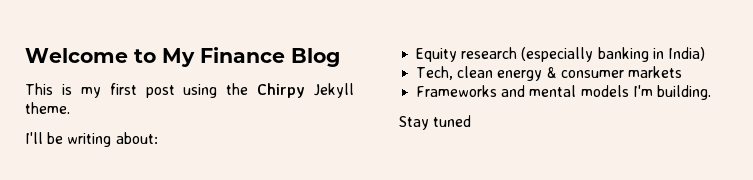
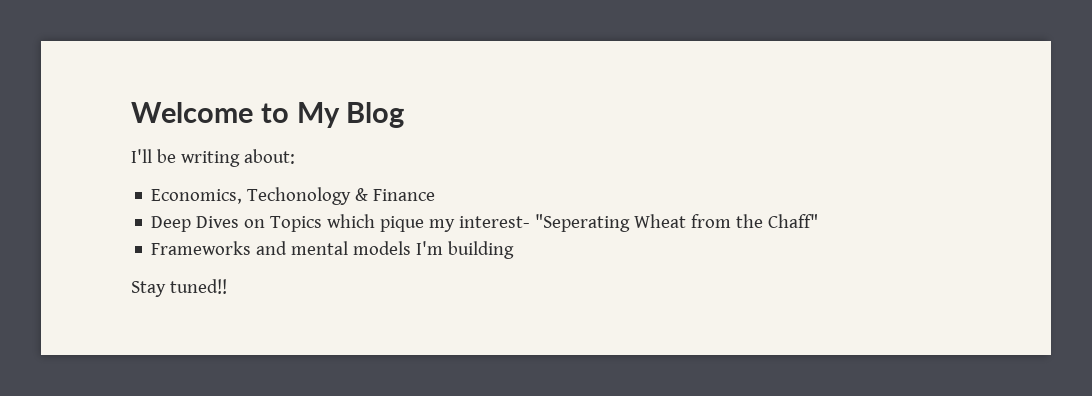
[200,47,285,63] Finance -> (340, 115) none
[25,83,354,98] [25,102,70,114] [25,132,158,147] [416,47,705,62] [416,66,682,81] This is my first post using the Chirpy Jekyll theme. // I'll be writing about: // Equity research (especially banking in India) // Tech, clean energy & consumer markets -> [131,149,295,167] [151,187,436,205] [151,214,819,232] I'll be writing about: // Economics, Techonology & Finance // Deep Dives on Topics which pique my interest- "Seperating Wheat from the Chaff"
[656,85,711,100] building. -> [448,241,515,259] building
[433,115,472,127] tuned -> [169,279,227,294] tuned!!

